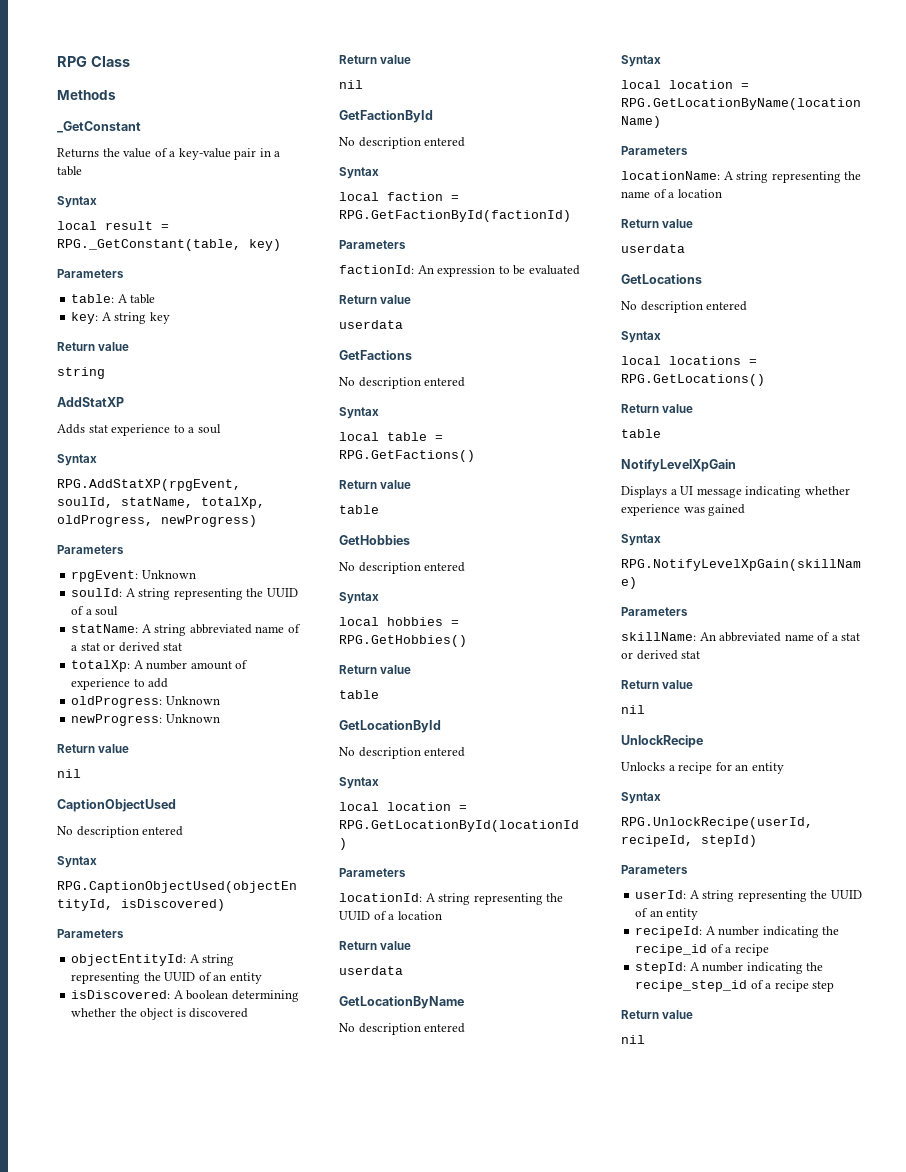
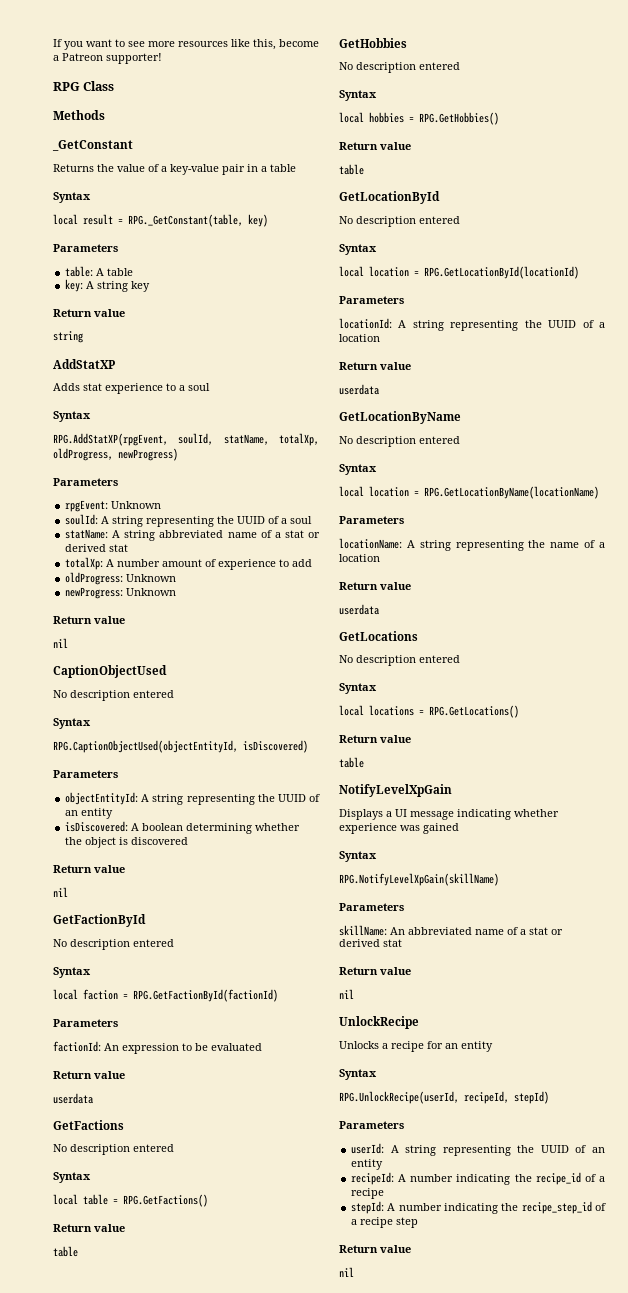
(57, 61) none -> [53,39,319,50] [53,53,162,64] If you want to see more resources like this, become a Patreon supporter! //

